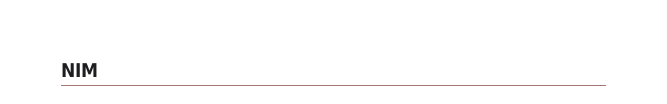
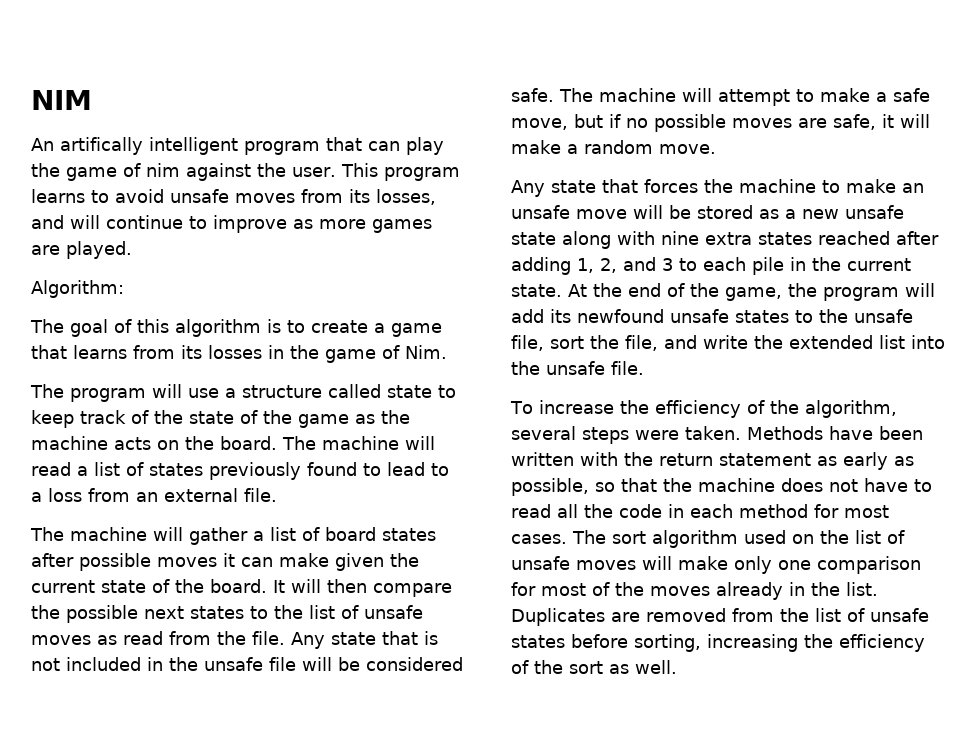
(98, 70) none -> [31,137,444,155] [31,163,460,181] [31,189,436,205] [31,215,432,233] [31,241,132,259] [31,280,124,298] [30,319,442,337] [31,345,447,363] [30,384,456,402] [31,410,410,428] [31,436,435,450] [31,462,449,480] [31,488,277,502] [30,527,436,545] [31,553,419,571] [31,579,452,597] [31,605,423,623] [31,631,438,649] [31,657,463,671] [511,88,930,106] [511,114,930,132] [511,140,716,154] [511,179,924,197] [511,205,904,219] [511,231,939,249] [511,257,911,275] [511,283,935,301] [511,309,913,323] [511,335,945,351] [511,361,644,375] [510,400,897,418] [511,426,923,444] [511,452,914,470] [511,478,932,496] [511,504,889,518] [511,530,905,548] [511,556,921,574] [511,582,878,600] [511,608,929,626] [511,634,925,652] [511,660,677,674] // An artifically intelligent program that can play the game of nim against the user. This program learns to avoid unsafe moves from its losses, and will continue to improve as more games are played. // Algorithm: // The goal of this algorithm is to create a game that learns from its losses in the game of Nim. // The program will use a structure called state to keep track of the state of the game as the machine acts on the board. The machine will read a list of states previously found to lead to a loss from an external file. // The machine will gather a list of board states after possible moves it can make given the current state of the board. It will then compare the possible next states to the list of unsafe moves as read from the file. Any state that is not included in the unsafe file will be considered safe. The machine will attempt to make a safe move, but if no possible moves are safe, it will make a random move. // Any state that forces the machine to make an unsafe move will be stored as a new unsafe state along with nine extra states reached after adding 1, 2, and 3 to each pile in the current state. At the end of the game, the program will add its newfound unsafe states to the unsafe file, sort the file, and write the extended list into the unsafe file. // To increase the efficiency of the algorithm, several steps were taken. Methods have been written with the return statement as early as possible, so that the machine does not have to read all the code in each method for most cases. The sort algorithm used on the list of unsafe moves will make only one comparison for most of the moves already in the list. Duplicates are removed from the list of unsafe states before sorting, increasing the efficiency of the sort as well.

